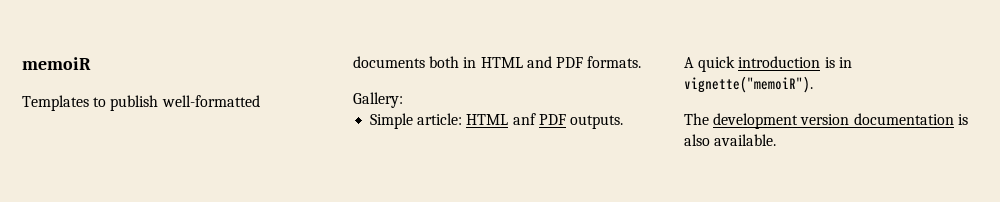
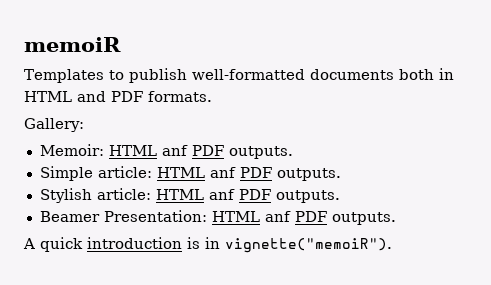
(403, 100) none -> [39,144,293,159] // Memoir: HTML anf PDF outputs.
(623, 122) none -> [39,188,340,203] [39,210,396,225] // Stylish article: HTML anf PDF outputs. // Beamer Presentation: HTML anf PDF outputs.
[684,113,968,129] [684,134,777,146] // The development version documentation is also available. -> (392, 245) none

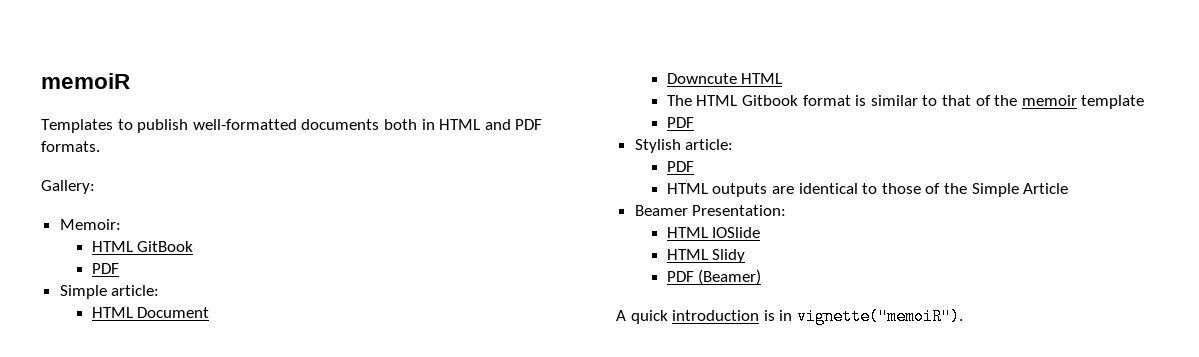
[108,145,293,159] HTML anf PDF outputs. -> [91,241,194,252] [91,263,119,274] // HTML GitBook // PDF
[156,167,341,181] HTML anf PDF outputs. -> [91,307,210,318] [666,73,783,84] [666,95,1145,109] [666,117,694,128] // HTML Document // Downcute HTML // The HTML Gitbook format is similar to that of the memoir template // PDF
[155,189,340,203] [39,210,396,225] HTML anf PDF outputs. // Beamer Presentation: HTML anf PDF outputs. -> [666,161,694,172] [666,183,1069,197] [634,205,787,216] [666,227,761,238] [666,249,746,263] [666,269,762,285] // PDF // HTML outputs are identical to those of the Simple Article // Beamer Presentation: // HTML IOSlide // HTML Slidy // PDF (Beamer)

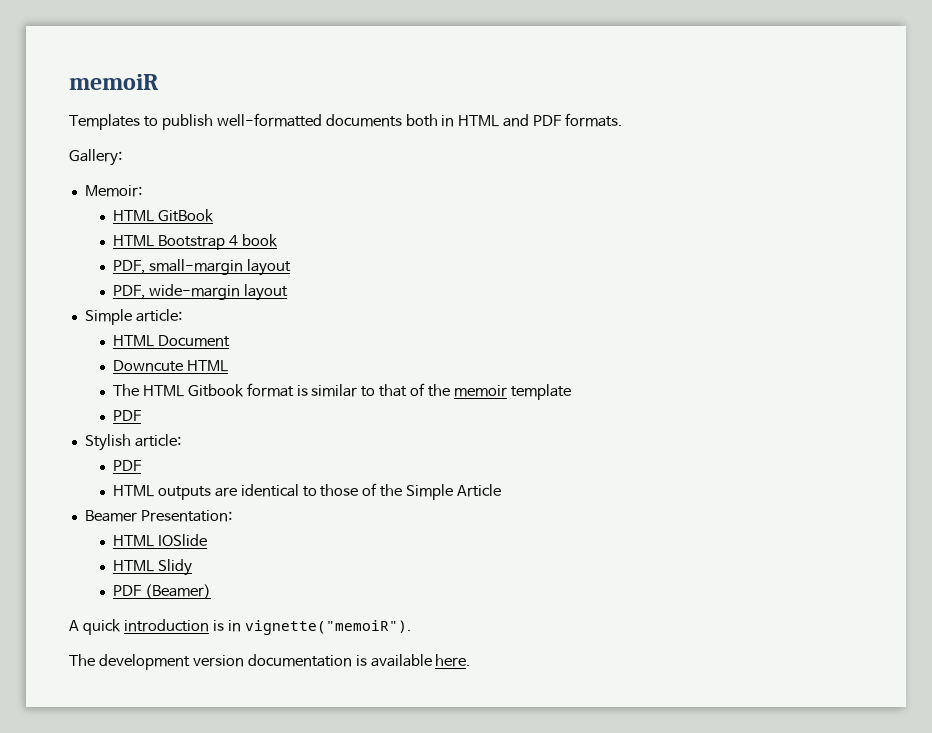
[91,263,119,274] PDF -> [112,234,278,250] [112,259,291,276] [112,284,288,301] HTML Bootstrap 4 book // PDF, small-margin layout // PDF, wide-margin layout
(963, 316) none -> [69,654,471,670] // The development version documentation is available here.

